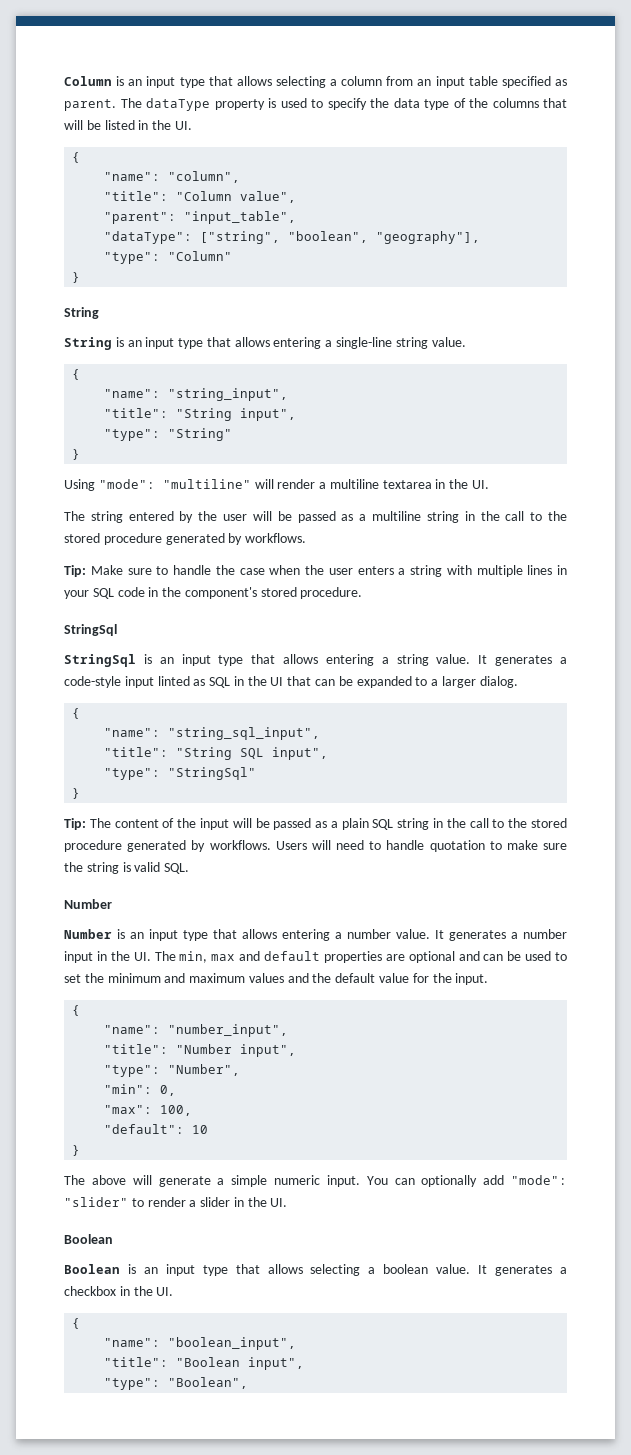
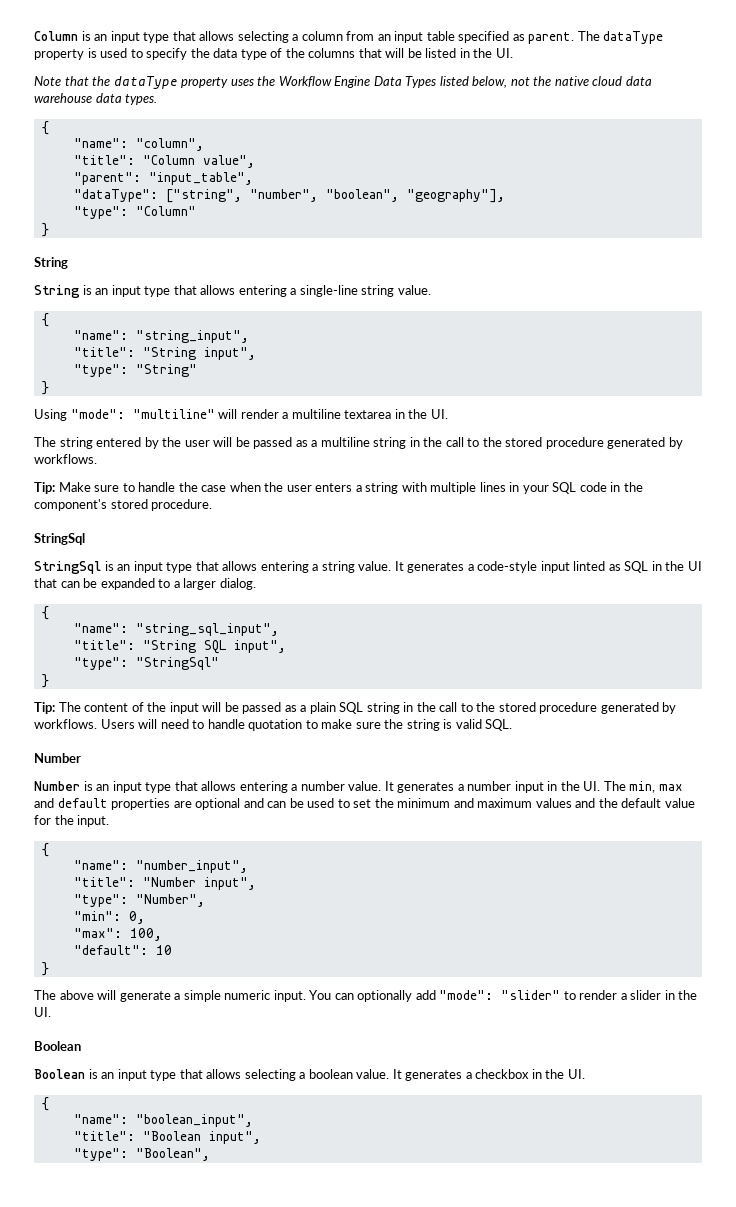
(192, 125) none -> [34,76,652,89] [34,93,158,105] // Note that the dataType property uses the Workflow Engine Data Types listed below, not the native cloud data warehouse data types.
(281, 237) none -> [249,189,318,202] "number",

